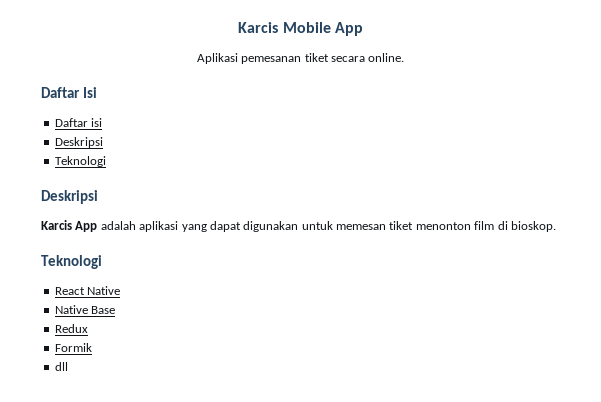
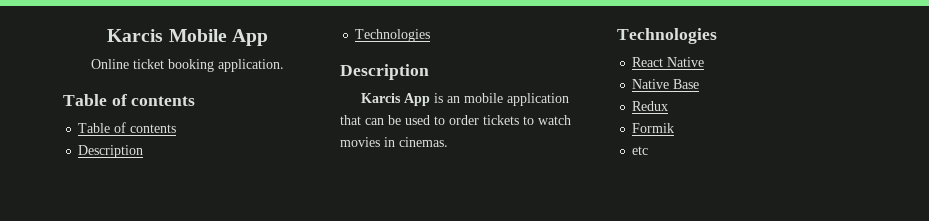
[196,53,405,64] [41,87,97,98] [54,118,103,127] [54,137,103,148] [54,156,106,167] [41,190,98,204] [41,220,556,232] [41,255,102,269] Aplikasi pemesanan tiket secara online. // Daftar Isi // Daftar isi // Deskripsi // Teknologi // Deskripsi // Karcis App adalah aplikasi yang dapat digunakan untuk memesan tiket menonton film di bioskop. // Teknologi -> [91,59,284,72] [63,94,196,106] [78,122,177,133] [78,145,144,158] [355,29,431,42] [340,64,429,80] [361,93,570,106] [340,115,571,125] [340,137,448,147] [617,28,717,44] Online ticket booking application. // Table of contents // Table of contents // Description // Technologies // Description // Karcis App is an mobile application that can be used to order tickets to watch movies in cinemas. // Technologies
[54,362,68,371] dll -> [632,146,649,155] etc

